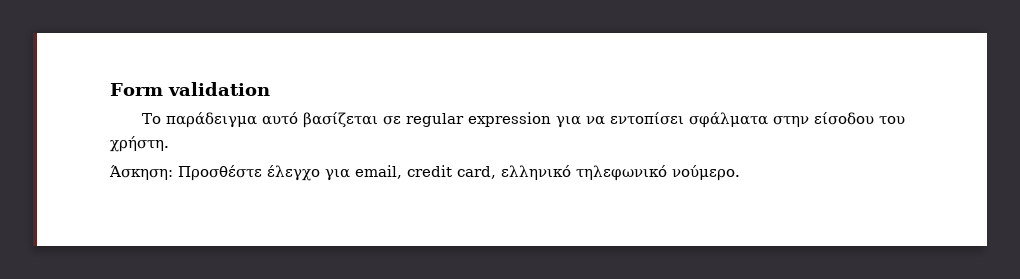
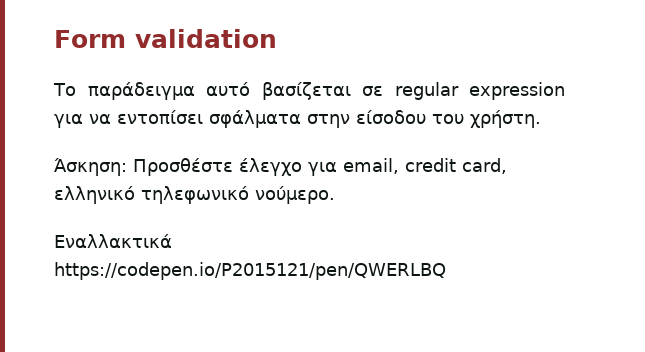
(740, 173) none -> [54,234,172,248] [54,262,446,280] // Εναλλακτικά https://codepen.io/P2015121/pen/QWERLBQ

